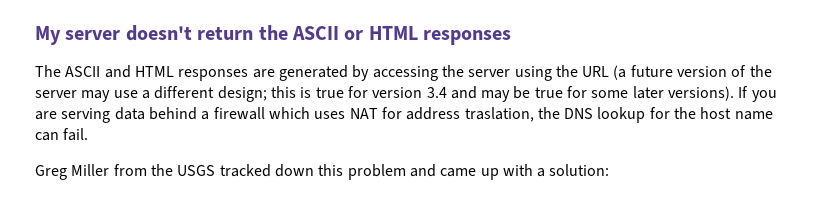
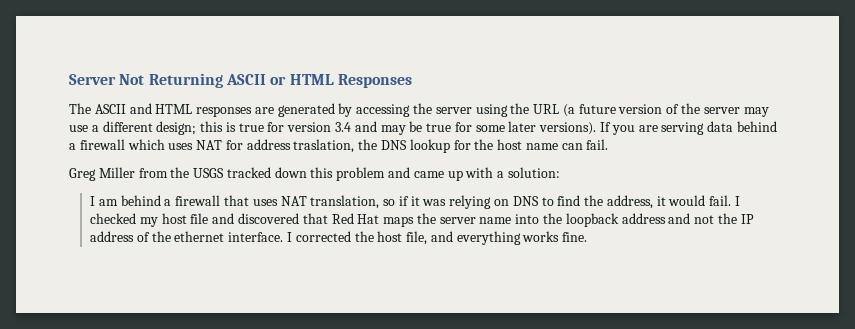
[35,25,288,45] My server doesn't return the -> [69,73,223,88] Server Not Returning
[423,30,512,45] responses -> [337,74,412,88] Responses
(610, 170) none -> [90,195,741,209] [90,213,754,227] [90,231,588,245] // I am behind a firewall that uses NAT translation, so if it was relying on DNS to find the address, it would fail. I checked my host file and discovered that Red Hat maps the server name into the loopback address and not the IP address of the ethernet interface. I corrected the host file, and everything works fine.

